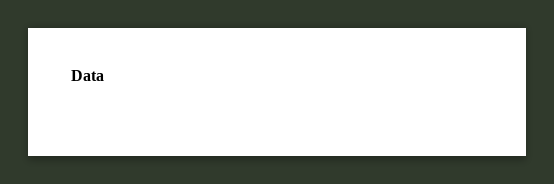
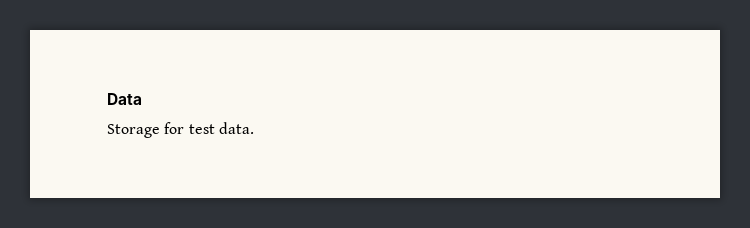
(104, 75) none -> [107,122,254,138] // Storage for test data.

